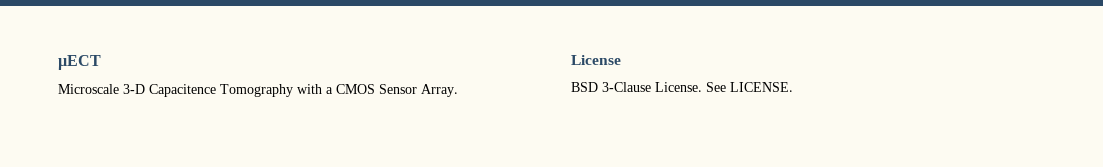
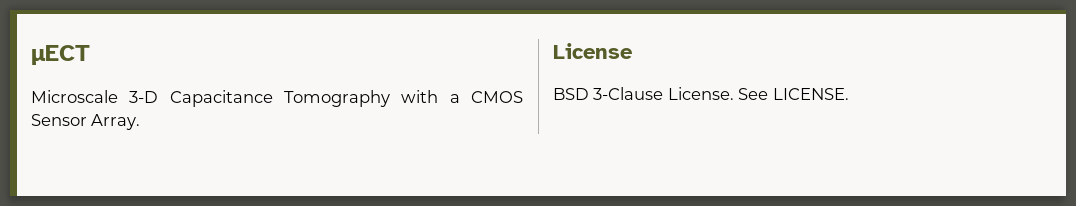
[149,84,216,97] Capacitence -> [169,90,273,107] Capacitance

